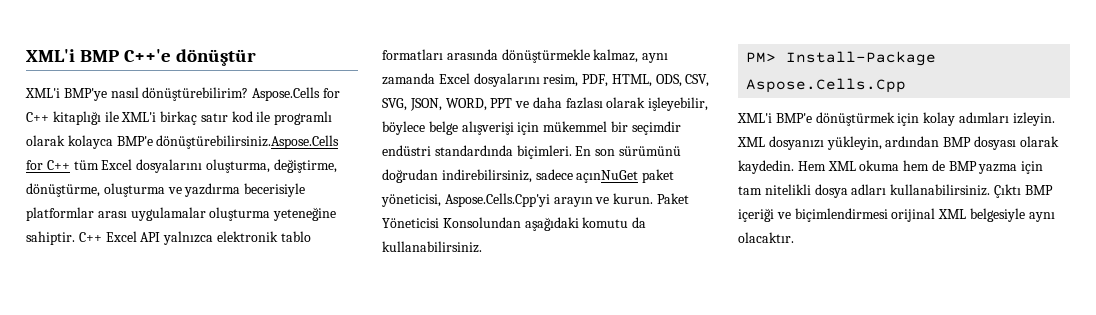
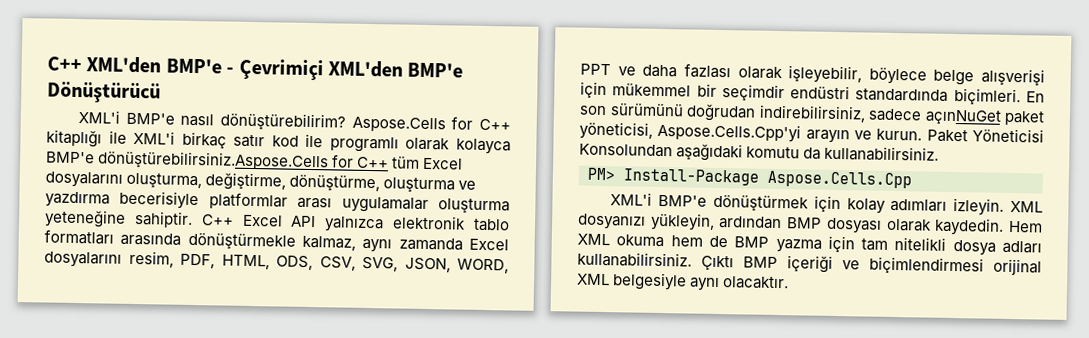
[26,49,257,66] [25,88,107,101] XML'i BMP C++'e dönüştür // XML'i BMP'ye -> [47,56,464,81] [47,81,161,104] [78,110,175,125] C++ XML'den BMP'e - Çevrimiçi XML'den BMP'e Dönüştürücü // XML'i BMP'e

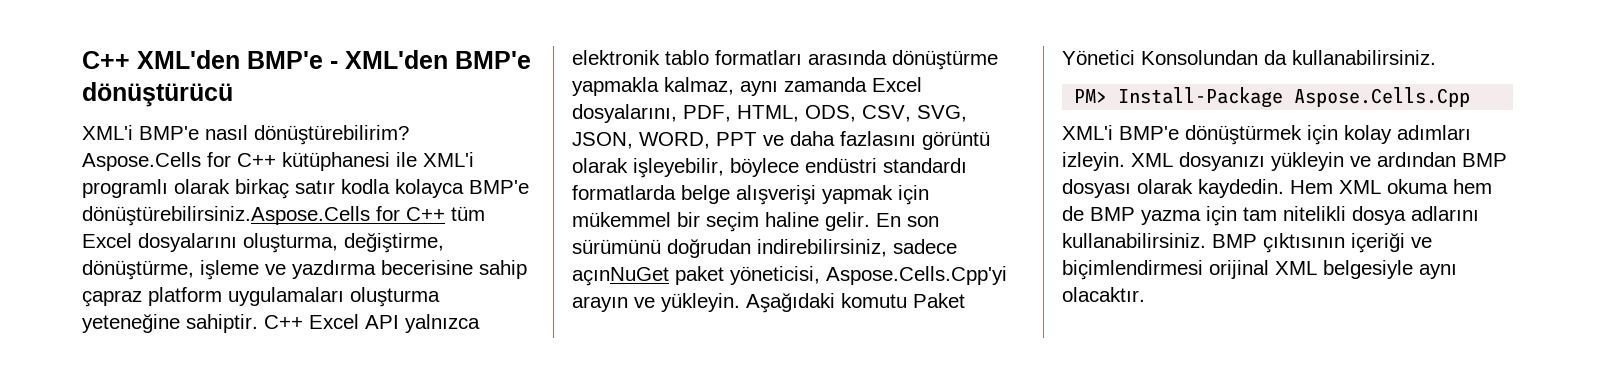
[238,58,464,81] [47,81,161,104] Çevrimiçi XML'den BMP'e Dönüştürücü -> [345,50,531,69] [82,82,233,107] XML'den BMP'e dönüştürücü
[46,129,102,148] kitaplığı -> [282,152,390,171] kütüphanesi
[181,131,451,153] birkaç satır kod ile programlı olarak -> [82,179,390,199] programlı olarak birkaç satır kodla
[383,177,456,193] oluşturma -> [200,260,259,280] işleme
[119,190,429,214] becerisiyle platformlar arası uygulamalar -> [381,260,527,279] [82,287,344,307] becerisine sahip çapraz platform uygulamaları
[187,232,296,250] dönüştürmekle -> [892,50,998,70] [572,77,659,96] dönüştürme yapmakla
[44,250,174,268] dosyalarını resim, -> [572,104,677,123] dosyalarını,
[683,63,731,79] fazlası -> [840,131,990,150] fazlasını görüntü
(927, 76) none -> [805,158,967,173] [572,185,676,200] endüstri standardı formatlarda
(1045, 77) none -> [822,185,893,204] yapmak
[721,84,1021,106] seçimdir endüstri standardında biçimleri. -> [706,212,870,232] seçim haline gelir.
[876,128,1044,143] [579,143,801,162] kurun. Paket Yöneticisi Konsolundan aşağıdaki komutu -> [661,293,965,313] [1062,50,1258,65] yükleyin. Aşağıdaki komutu Paket Yönetici Konsolundan
[649,212,715,231] yükleyin, -> [1271,152,1371,171] yükleyin ve
[1002,240,1042,254] [577,251,778,271] adları kullanabilirsiniz. Çıktı BMP -> [1411,206,1479,221] [1062,233,1345,253] adlarını kullanabilirsiniz. BMP çıktısının

